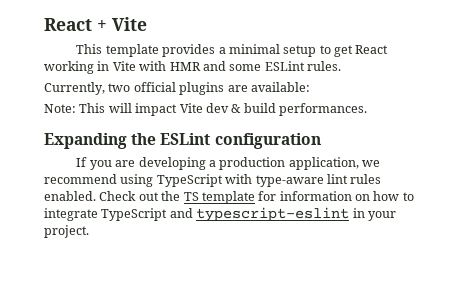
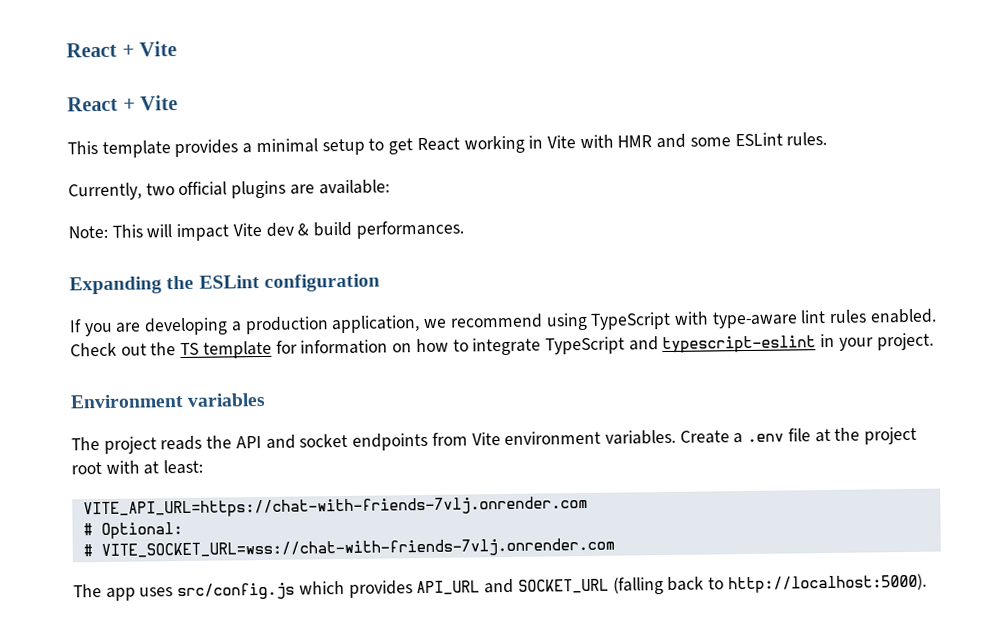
[44,17,147,31] React + Vite -> [66,41,178,58] [67,95,179,112] React + Vite // React + Vite
(89, 231) none -> [70,392,267,409] [71,426,918,454] [71,459,204,475] [82,495,588,519] [82,521,183,540] [82,537,615,561] [73,573,927,601] // Environment variables // The project reads the API and socket endpoints from Vite environment variables. Create a .env file at the project root with at least: // VITE_API_URL=https://chat-with-friends-7vlj.onrender.com // # Optional: // # VITE_SOCKET_URL=wss://chat-with-friends-7vlj.onrender.com // The app uses src/config.js which provides API_URL and SOCKET_URL (falling back to http://localhost:5000).

